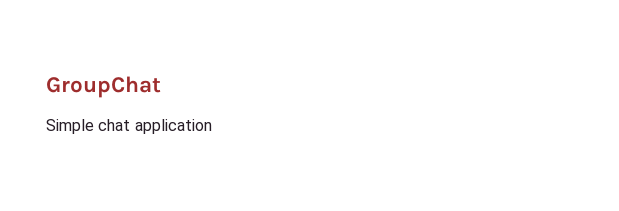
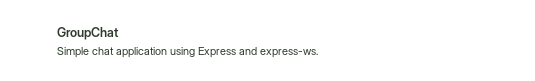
(212, 126) none -> [170,47,318,58] using Express and express-ws.

